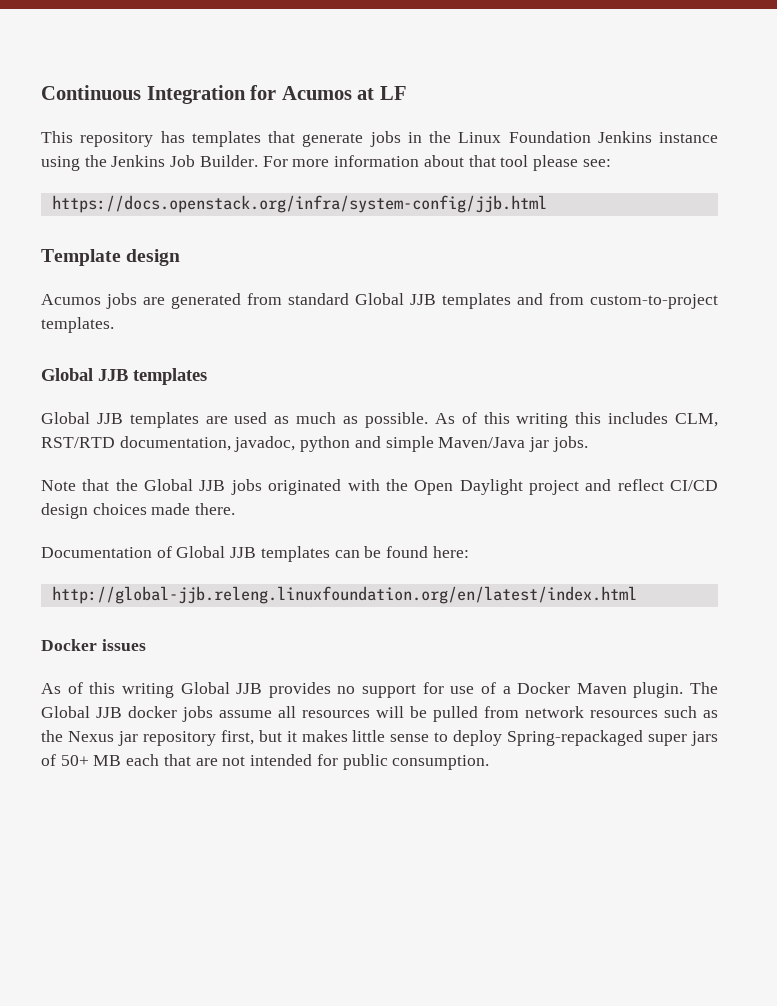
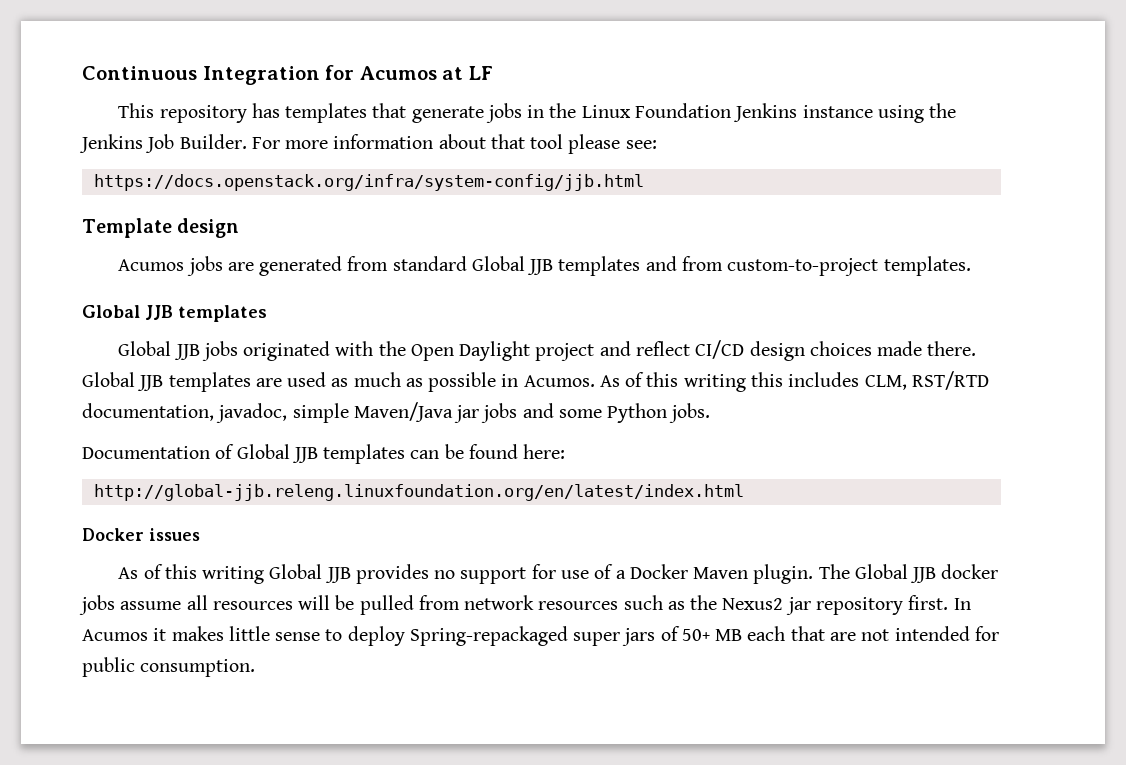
[129,412,719,428] [41,436,588,452] [41,479,226,491] templates are used as much as possible. As of this writing this includes CLM, RST/RTD documentation, javadoc, python and simple Maven/Java jar jobs. // Note that the Global JJB -> (200, 352) none
(236, 509) none -> [82,371,989,392] [82,402,711,423] Global JJB templates are used as much as possible in Acumos. As of this writing this includes CLM, RST/RTD documentation, javadoc, simple Maven/Java jar jobs and some Python jobs.
[67,731,114,742] Nexus -> [722,598,784,610] Nexus2
[220,730,282,745] first, but -> [908,595,971,610] [82,629,148,641] first. In Acumos

